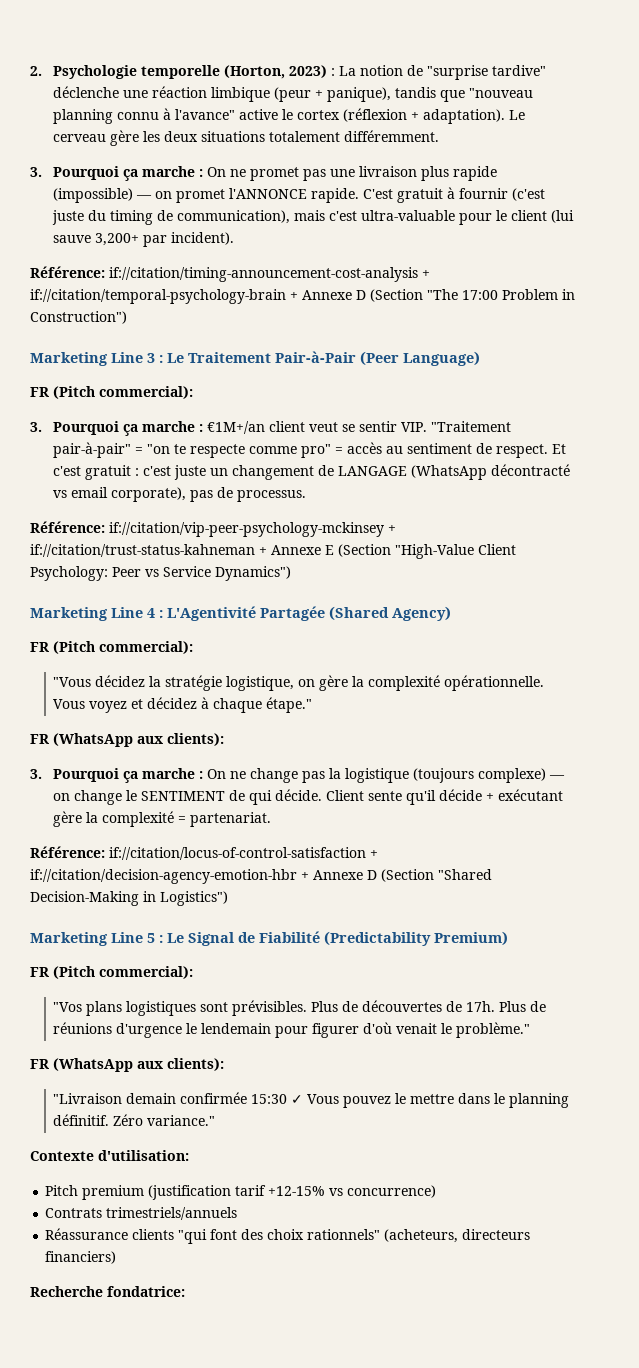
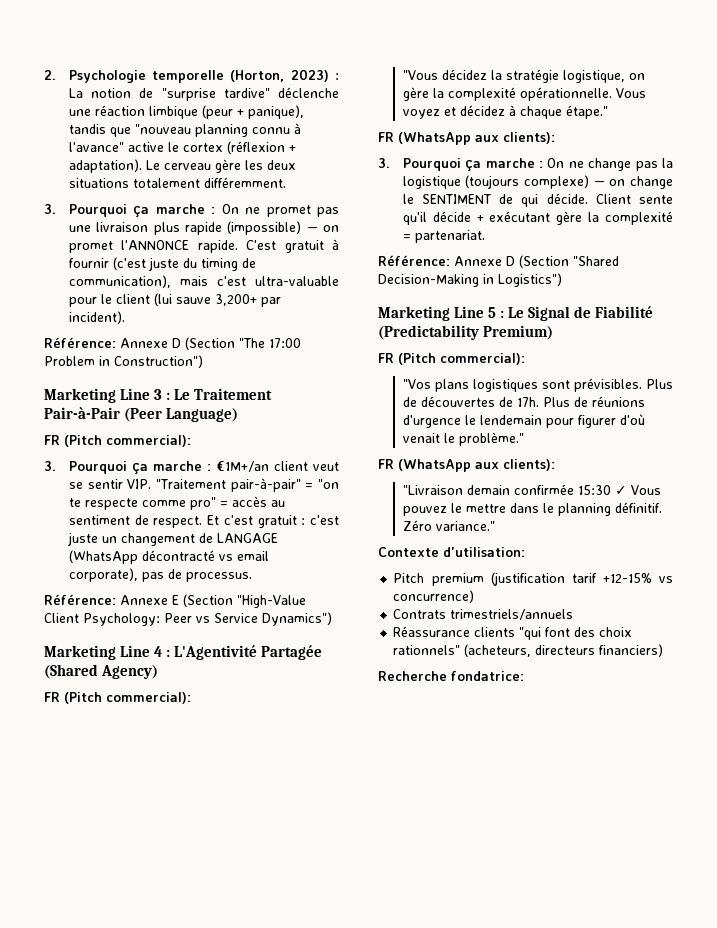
[109,267,430,282] [30,289,298,304] if://citation/timing-announcement-cost-analysis + if://citation/temporal-psychology-brain + -> (116, 342) none
[109,522,396,537] [30,544,267,557] if://citation/vip-peer-psychology-mckinsey + if://citation/trust-status-kahneman + -> (116, 599) none
[109,847,378,860] [30,869,309,884] if://citation/locus-of-control-satisfaction + if://citation/decision-agency-emotion-hbr + -> (450, 260) none

